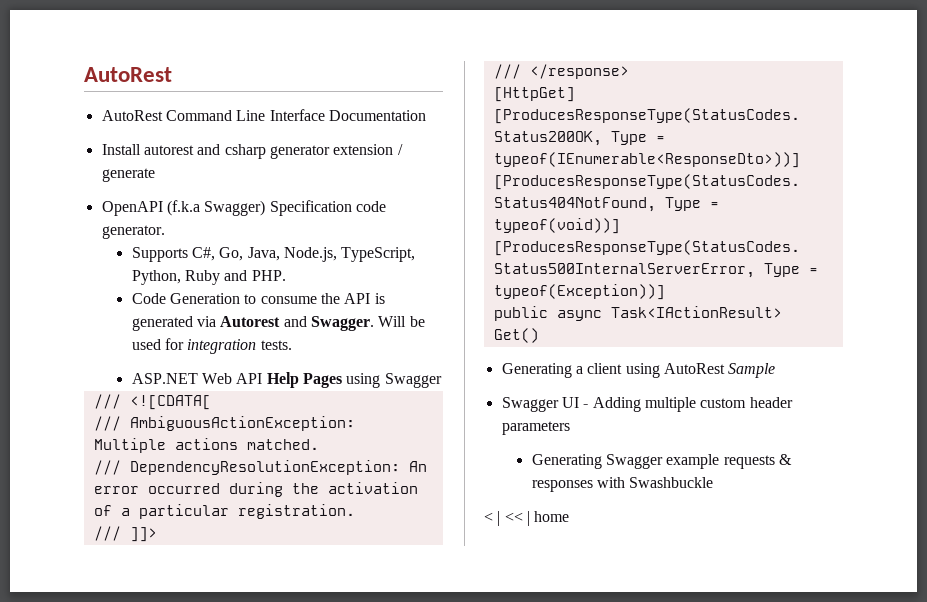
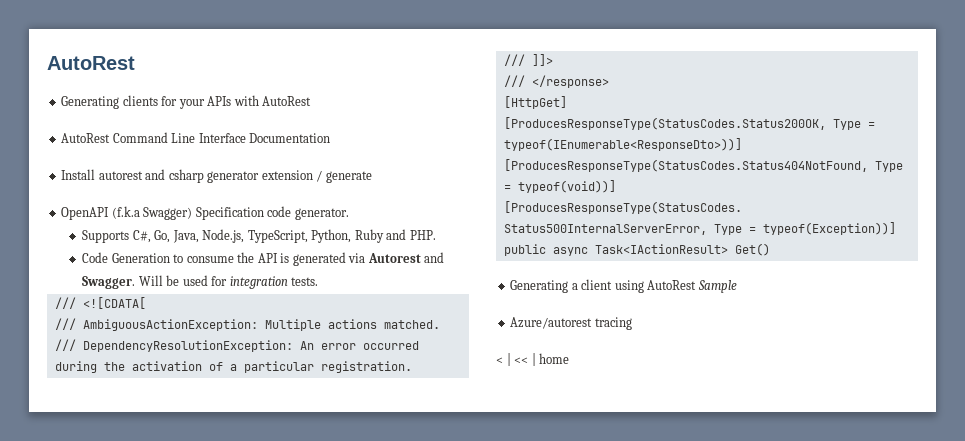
[84,67,172,82] AutoRest -> [47,56,135,70] [61,95,312,109] AutoRest // Generating clients for your APIs with AutoRest
[131,372,442,388] // ASP.NET Web API Help Pages using Swagger -> (319, 281) none
[501,397,793,412] [501,421,570,435] [531,454,792,469] [531,477,714,492] Swagger UI - Adding multiple custom header parameters // Generating Swagger example requests & responses with Swashbuckle -> [510,317,632,330] Azure/autorest tracing

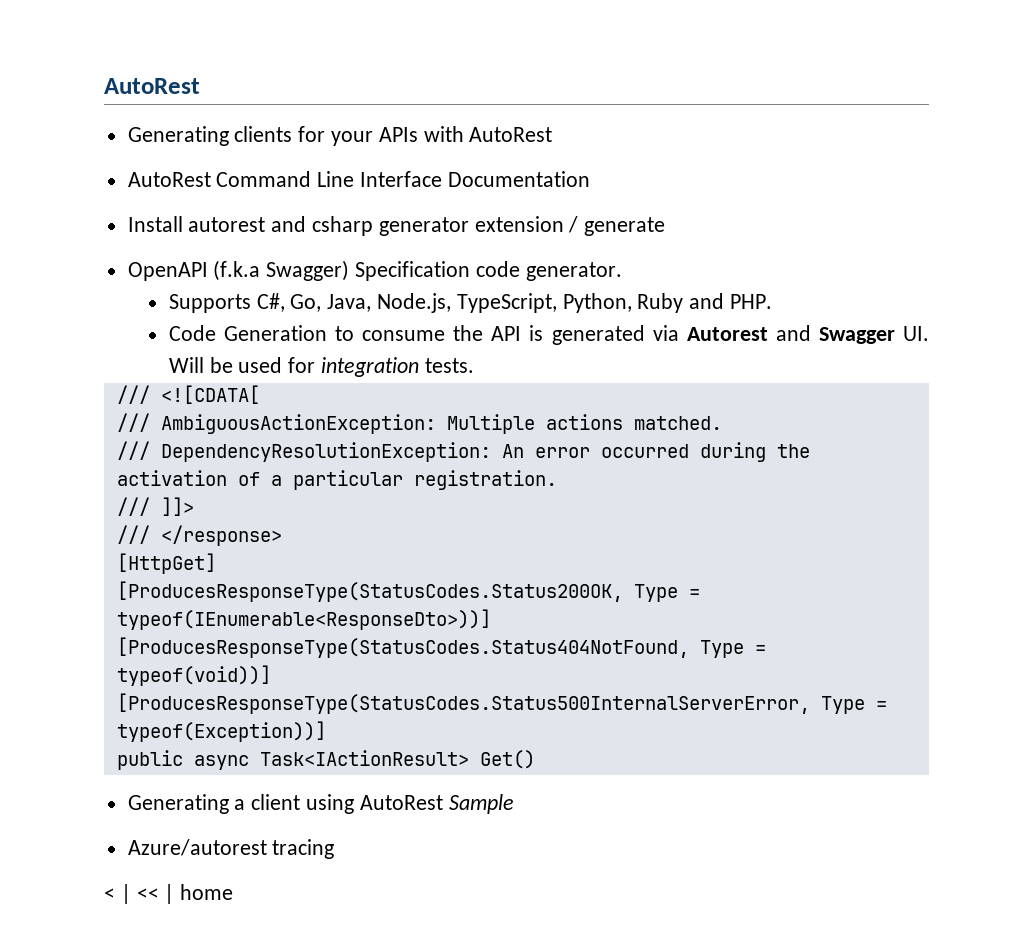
[82,276,136,289] Swagger. -> [818,326,929,344] Swagger UI.

